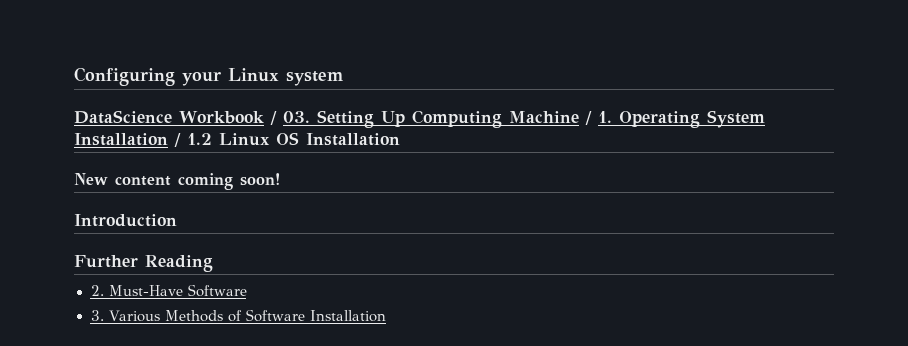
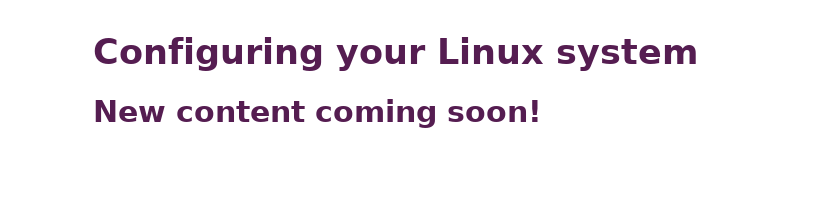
[74,110,765,128] [74,132,400,147] [74,173,280,190] [74,214,177,227] [74,255,213,272] [90,284,247,297] [90,309,387,322] DataScience Workbook / 03. Setting Up Computing Machine / 1. Operating System Installation / 1.2 Linux OS Installation // New content coming soon! // Introduction // Further Reading // 2. Must-Have Software // 3. Various Methods of Software Installation -> [93,99,542,128] New content coming soon!

